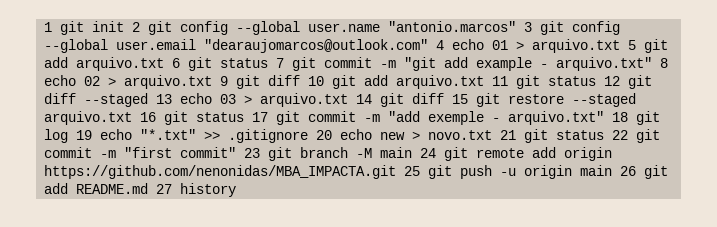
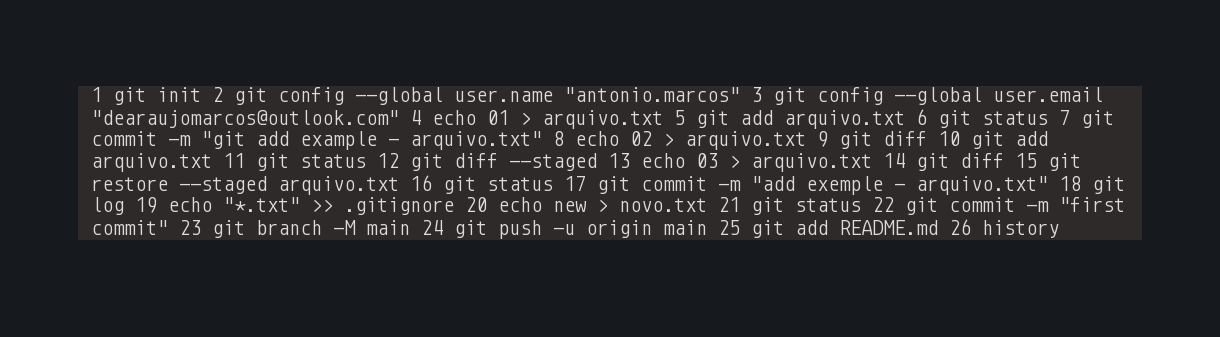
[475,147,612,161] [43,165,452,179] remote add origin https://github.com/nenonidas/MBA_IMPACTA.git 25 git -> (487, 229) none
[619,166,636,176] 26 -> [717,220,740,235] 25
[155,184,172,194] 27 -> [948,219,971,235] 26

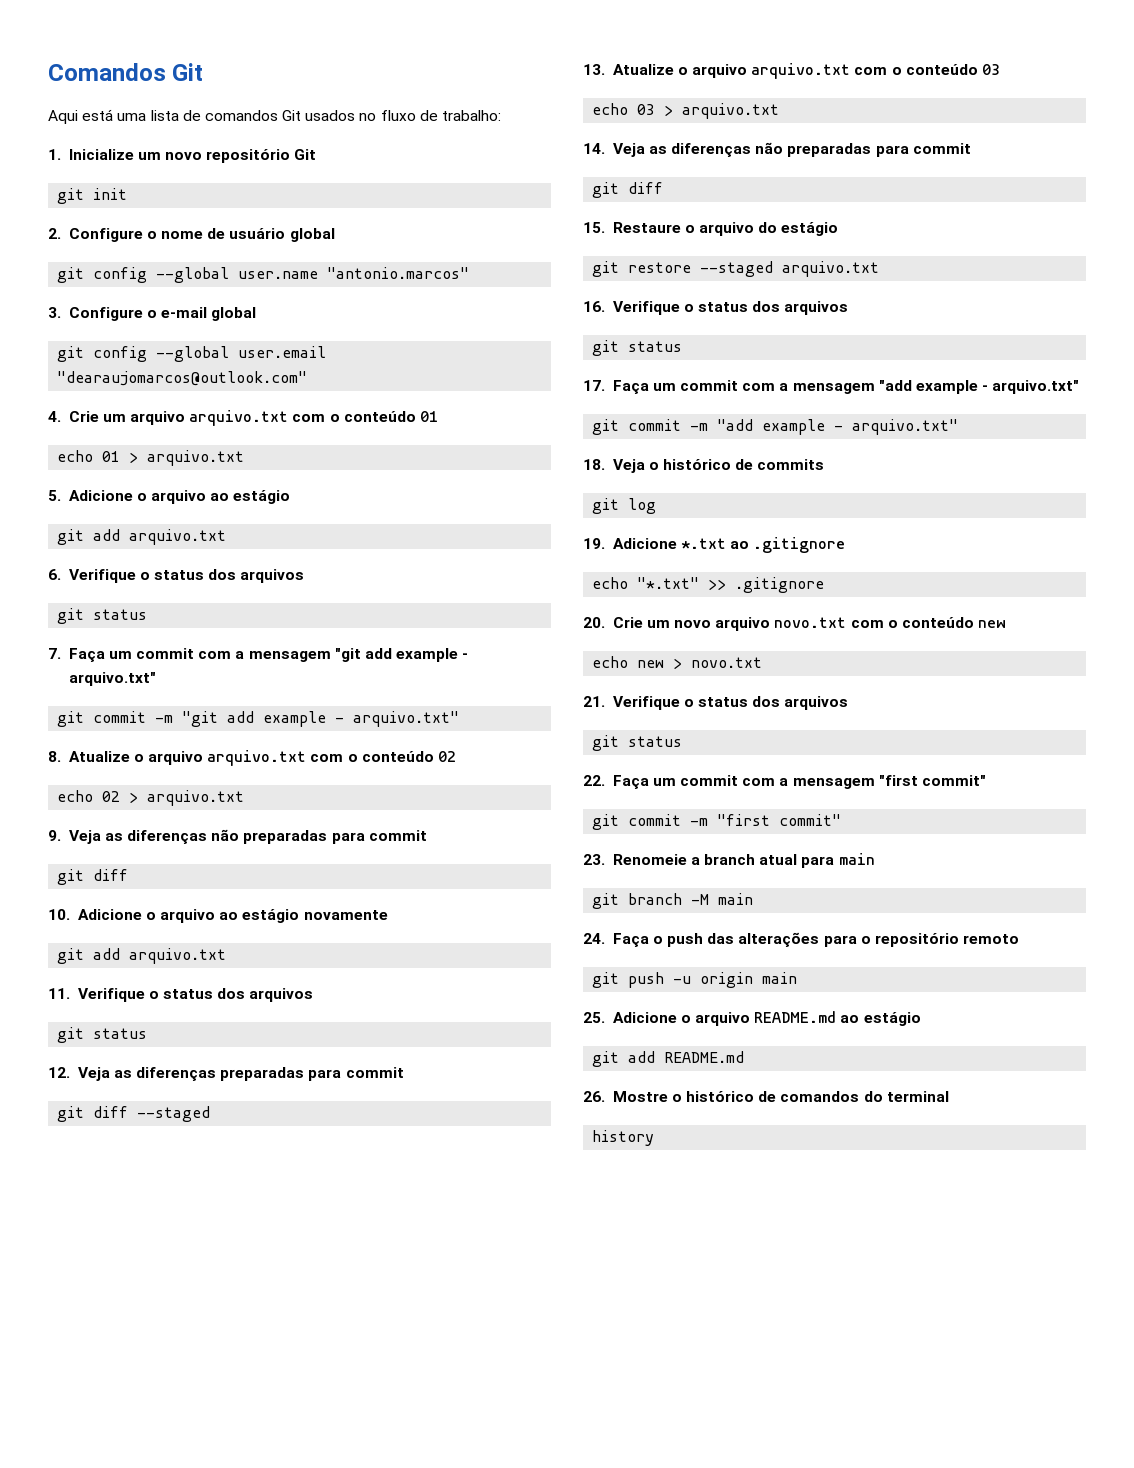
[90,87,223,105] 1 git init 2 -> [48,63,204,81] [48,109,502,124] [48,149,317,163] [57,188,128,204] [48,228,335,242] Comandos Git // Aqui está uma lista de comandos Git usados no fluxo de trabalho: // 1. Inicialize um novo repositório Git // git init // 2. Configure o nome de usuário global //
[750,87,762,102] 3 -> [48,307,257,321] // 3. Configure o e-mail global //
[409,109,1070,129] 4 echo 01 > arquivo.txt 5 git add arquivo.txt 6 git status 7 -> [48,410,439,426] [57,450,245,466] [48,490,291,504] [57,529,227,545] [48,569,305,583] [57,608,148,624] [48,648,469,662] [68,672,156,686] // 4. Crie um arquivo arquivo.txt com o conteúdo 01 // echo 01 > arquivo.txt // 5. Adicione o arquivo ao estágio // git add arquivo.txt // 6. Verifique o status dos arquivos // git status // 7. Faça um commit com a mensagem "git add example - arquivo.txt" //
[552,131,1048,150] [90,153,1081,172] [90,175,586,195] 8 echo 02 > arquivo.txt 9 git diff 10 git add arquivo.txt 11 git status 12 git diff --staged 13 echo 03 > arquivo.txt 14 git diff 15 git restore --staged arquivo.txt 16 git status 17 -> [48,750,457,766] [57,790,245,806] [48,829,427,844] [57,869,129,885] [48,909,388,923] [57,948,227,964] [48,988,314,1002] [57,1027,148,1043] [48,1067,404,1081] [57,1106,211,1122] [583,63,1001,79] [592,103,780,119] [583,142,971,157] [592,182,664,198] [583,222,839,236] [592,261,880,277] [583,301,849,315] [592,340,683,356] [583,380,1080,394] // 8. Atualize o arquivo arquivo.txt com o conteúdo 02 // echo 02 > arquivo.txt // 9. Veja as diferenças não preparadas para commit // git diff // 10. Adicione o arquivo ao estágio novamente // git add arquivo.txt // 11. Verifique o status dos arquivos // git status // 12. Veja as diferenças preparadas para commit // git diff --staged // 13. Atualize o arquivo arquivo.txt com o conteúdo 03 // echo 03 > arquivo.txt // 14. Veja as diferenças não preparadas para commit // git diff // 15. Restaure o arquivo do estágio // git restore --staged arquivo.txt // 16. Verifique o status dos arquivos // git status // 17. Faça um commit com a mensagem "add example - arquivo.txt" //
[805,176,1125,195] [90,197,894,215] exemple - arquivo.txt" 18 git log 19 echo "*.txt" >> .gitignore 20 echo new > novo.txt 21 git status 22 -> [762,419,959,435] [583,459,825,473] [592,498,657,514] [583,537,846,553] [592,577,825,593] [583,617,1007,631] [592,656,763,669] [583,696,849,710] [592,735,683,751] [583,775,987,789] example - arquivo.txt" // 18. Veja o histórico de commits // git log // 19. Adicione *.txt ao .gitignore // echo "*.txt" >> .gitignore // 20. Crie um novo arquivo novo.txt com o conteúdo new // echo new > novo.txt // 21. Verifique o status dos arquivos // git status // 22. Faça um commit com a mensagem "first commit" //
[178,220,443,238] 23 git branch -M main 24 -> [583,853,875,868] [592,893,754,909] [583,932,1020,947] // 23. Renomeie a branch atual para main // git branch -M main // 24. Faça o push das alterações para o repositório remoto //
[717,219,971,238] 25 git add README.md 26 -> [583,1011,921,1026] [592,1051,745,1067] [583,1091,949,1102] // 25. Adicione o arquivo README.md ao estágio // git add README.md // 26. Mostre o histórico de comandos do terminal //

